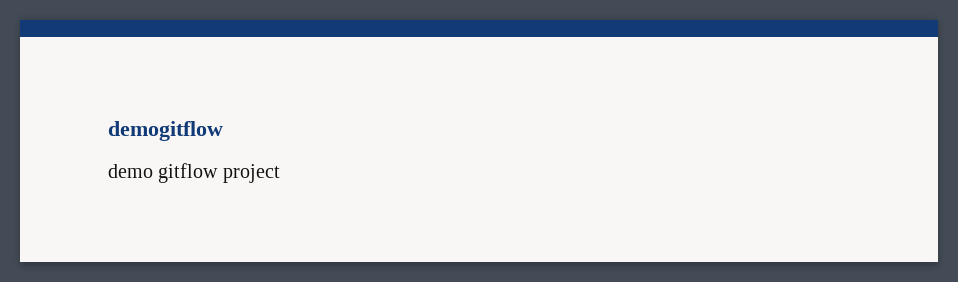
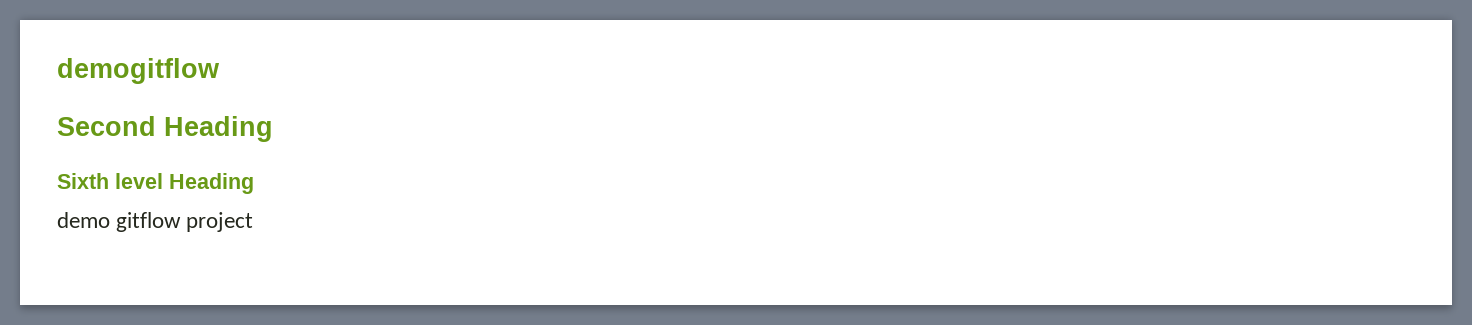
(223, 131) none -> [57,116,273,142] [57,173,254,194] // Second Heading // Sixth level Heading

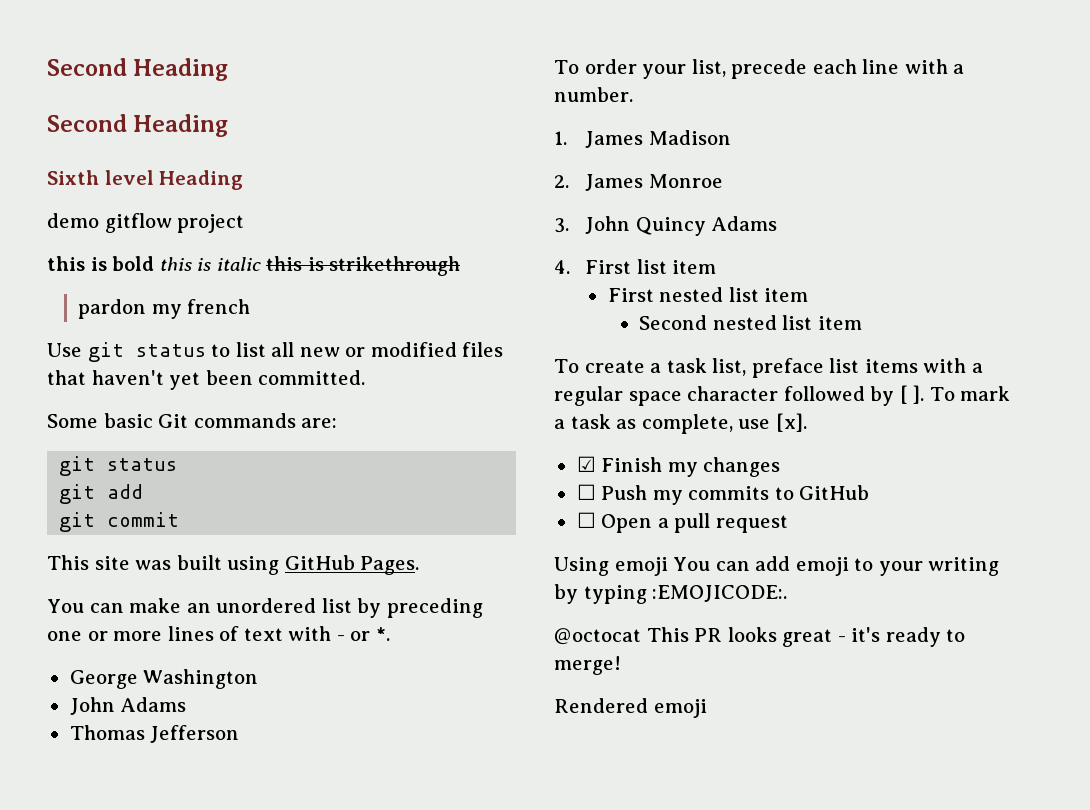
[57,58,220,84] demogitflow -> [47,58,229,81] Second Heading
(254, 222) none -> [47,256,461,276] [78,299,251,319] [47,342,504,362] [47,370,366,390] [47,413,338,428] [59,456,178,476] [59,484,144,504] [59,512,180,532] [47,555,420,575] [47,598,483,618] [47,626,390,641] [69,669,259,689] [69,697,187,715] [69,725,240,743] [554,59,965,79] [554,87,633,102] [554,130,731,148] [554,174,723,191] [554,216,778,236] [554,259,717,274] [607,287,809,302] [639,315,862,330] [554,358,983,378] [554,385,1011,406] [554,413,807,434] [576,456,781,477] [576,484,870,505] [576,512,788,533] [554,556,1000,576] [554,584,788,604] [554,627,966,647] [554,656,621,675] [554,698,707,718] // this is bold this is italic this is strikethrough // pardon my french // Use git status to list all new or modified files that haven't yet been committed. // Some basic Git commands are: // git status // git add // git commit // This site was built using GitHub Pages. // You can make an unordered list by preceding one or more lines of text with - or *. // George Washington // John Adams // Thomas Jefferson // To order your list, precede each line with a number. // 1. James Madison // 2. James Monroe // 3. John Quincy Adams // 4. First list item // First nested list item // Second nested list item // To create a task list, preface list items with a regular space character followed by [ ]. To mark a task as complete, use [x]. // ☑ Finish my changes // ☐ Push my commits to GitHub // ☐ Open a pull request // Using emoji You can add emoji to your writing by typing :EMOJICODE:. // @octocat This PR looks great - it's ready to merge! // Rendered emoji

